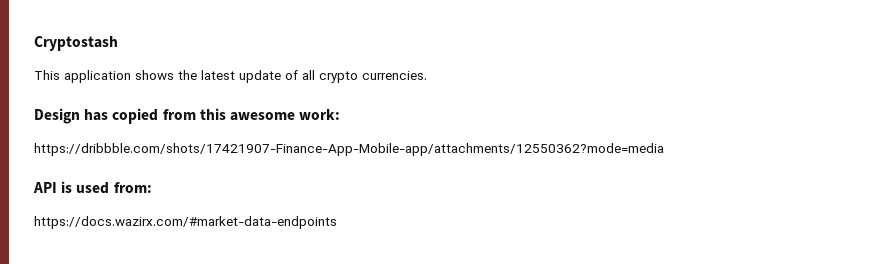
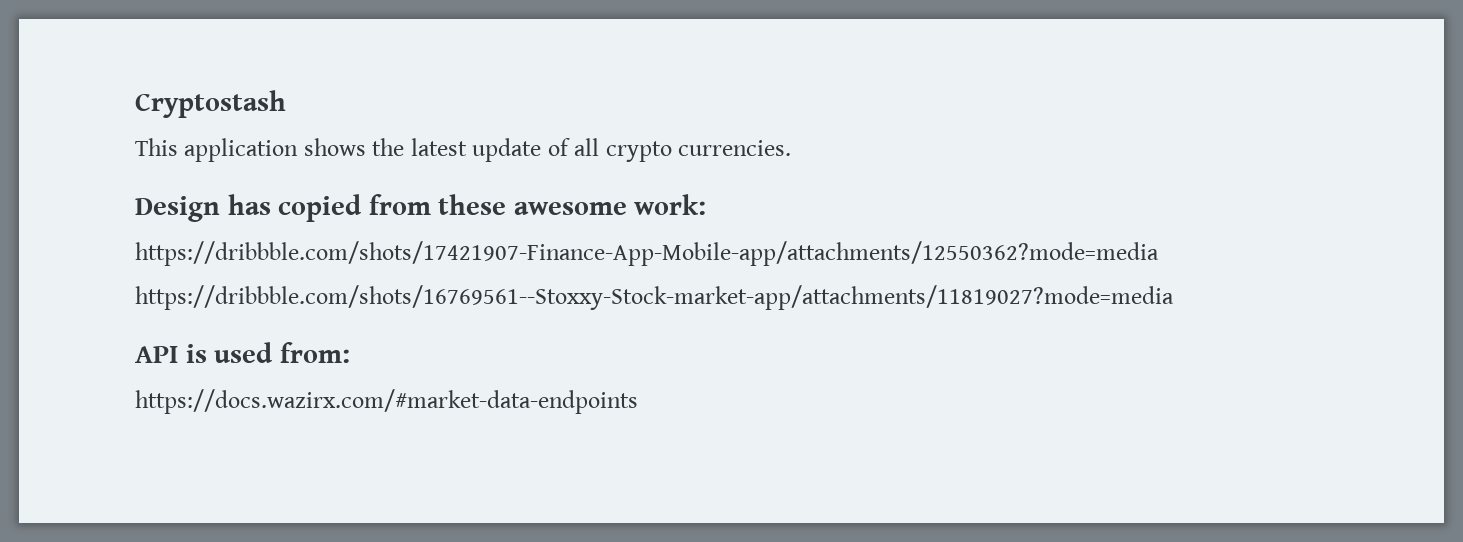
[199,108,226,120] this -> [438,194,507,215] these
(664, 149) none -> [135,285,1174,310] // https://dribbble.com/shots/16769561--Stoxxy-Stock-market-app/attachments/11819027?mode=media

